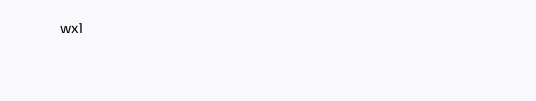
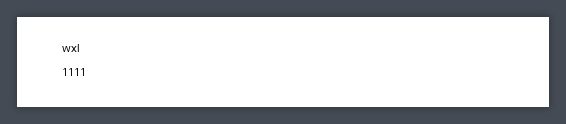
(83, 28) none -> [62,68,86,76] // 1111

